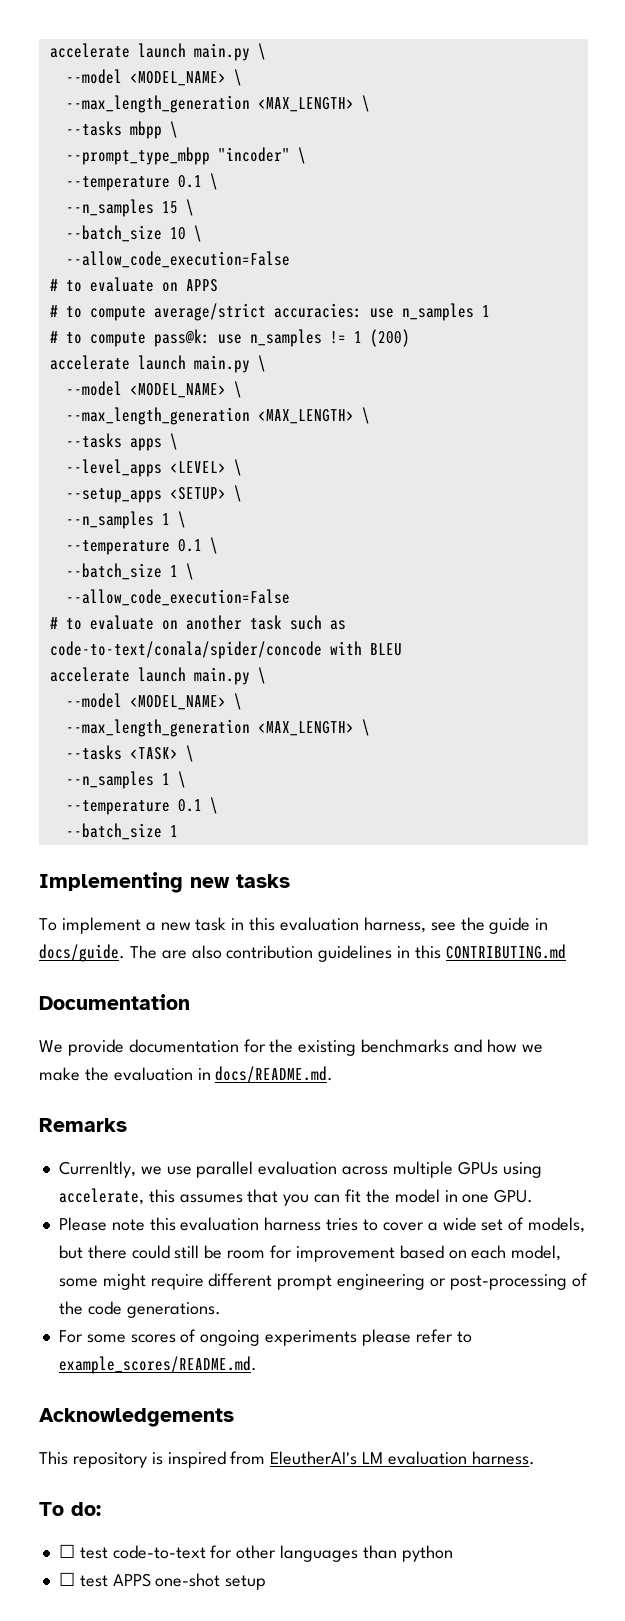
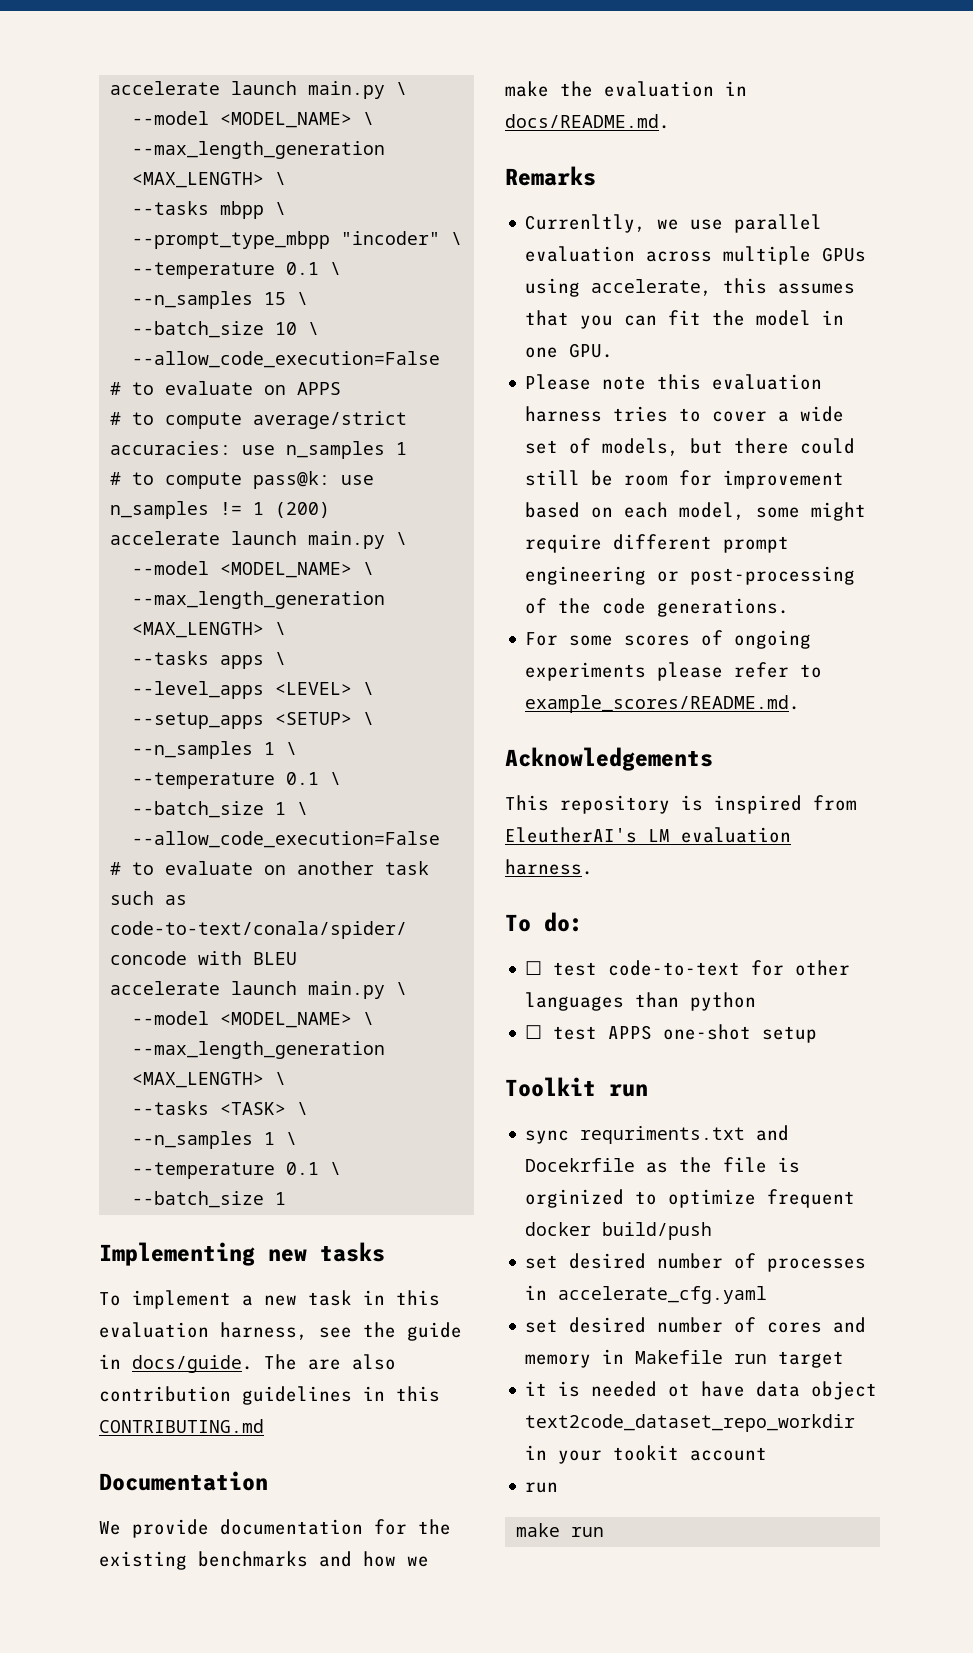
(267, 1582) none -> [505,1077,648,1097] [525,1125,790,1144] [525,1157,801,1173] [525,1189,856,1208] [525,1222,713,1240] [525,1253,867,1272] [525,1285,768,1304] [525,1317,867,1333] [525,1349,845,1368] [525,1381,878,1400] [525,1414,856,1432] [525,1445,768,1464] [525,1482,559,1493] [516,1523,605,1537] // Toolkit run // sync requriments.txt and Docekrfile as the file is orginized to optimize frequent docker build/push // set desired number of processes in accelerate_cfg.yaml // set desired number of cores and memory in Makefile run target // it is needed ot have data object text2code_dataset_repo_workdir in your tookit account // run // make run

